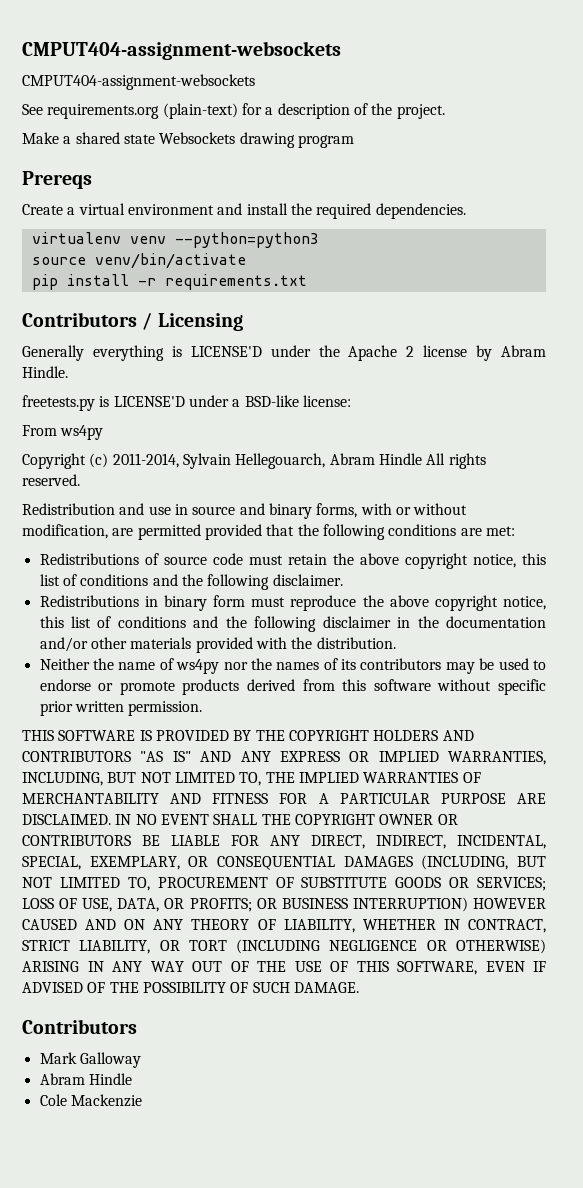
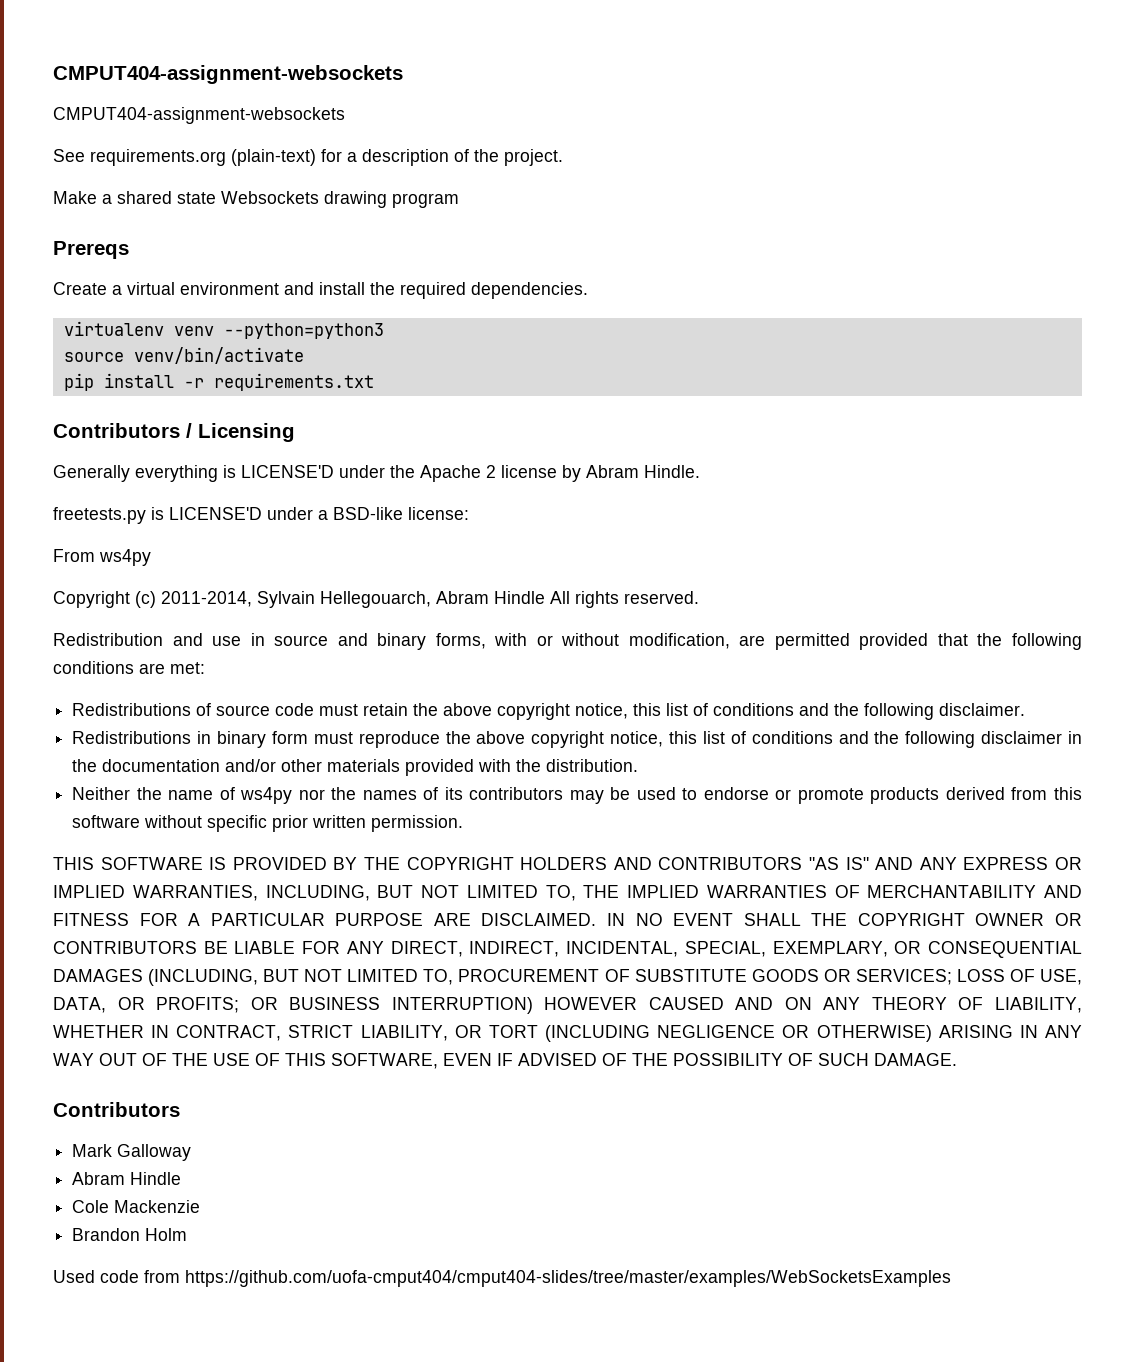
(142, 1100) none -> [72,1228,188,1241] [53,1270,951,1287] // Brandon Holm // Used code from https://github.com/uofa-cmput404/cmput404-slides/tree/master/examples/WebSocketsExamples

